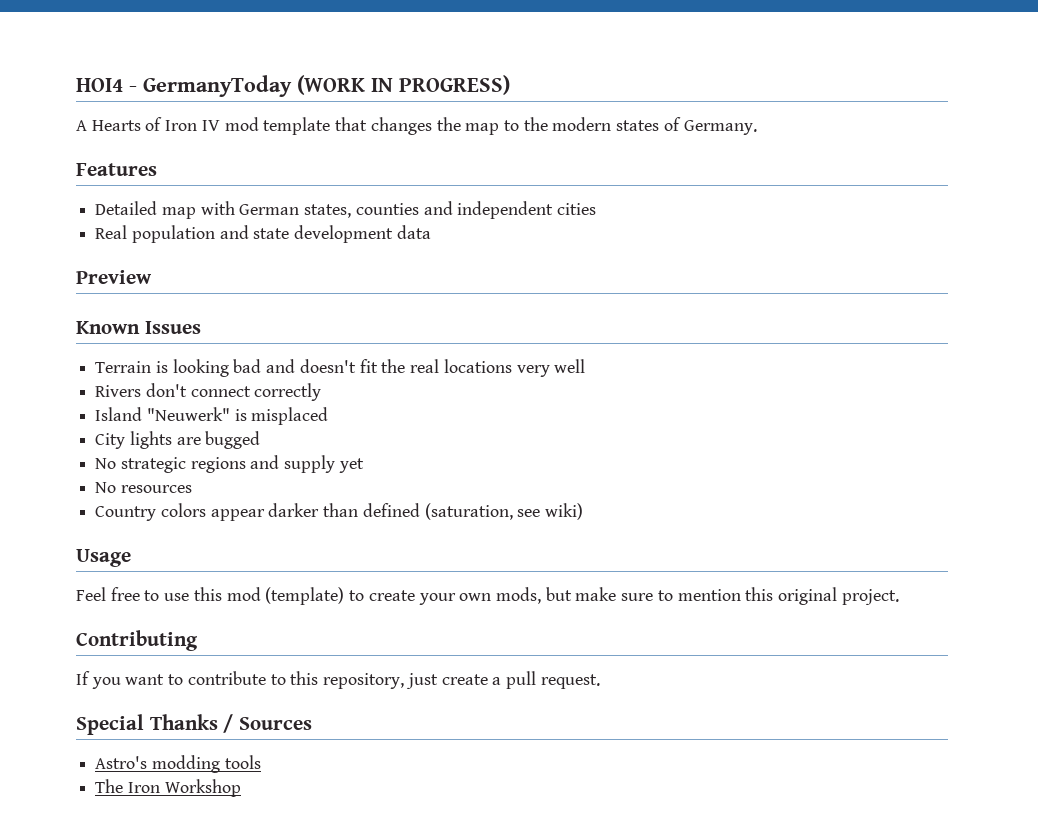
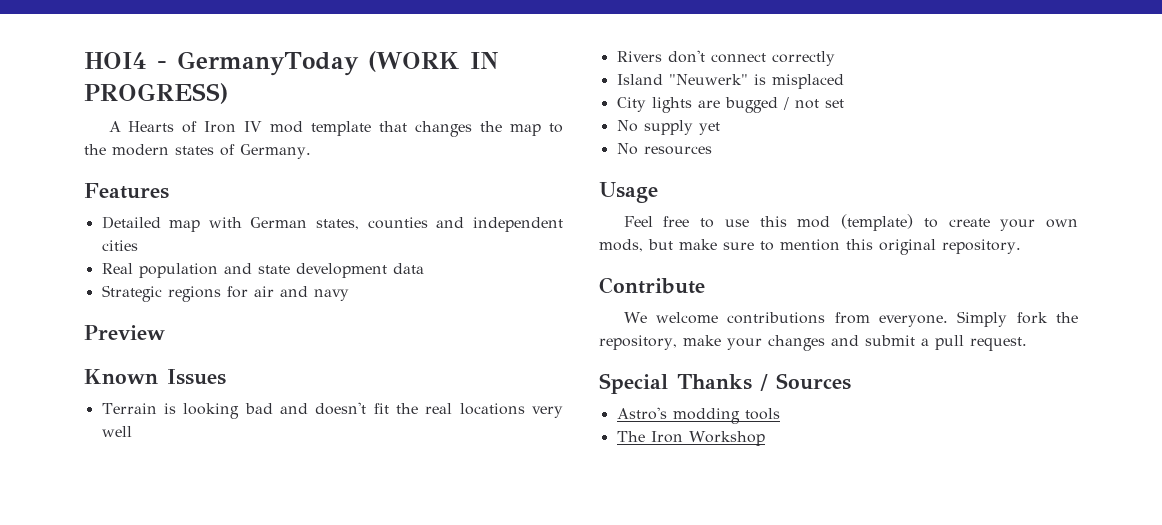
(431, 232) none -> [101,285,349,302] // Strategic regions for air and navy
[95,455,280,473] // No strategic regions and -> [782,97,844,110] [616,120,638,132] / not set // No
[95,503,584,521] // Country colors appear darker than defined (saturation, see wiki) -> (712, 150) none
[841,589,899,605] [76,630,198,651] [76,671,488,689] project. // Contributing // If you want to contribute to this repository, just create -> [942,239,1021,254] [599,277,705,294] [623,311,1078,327] [599,335,915,351] repository. // Contribute // We welcome contributions from everyone. Simply fork the repository, make your changes and submit

